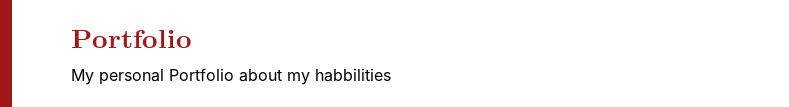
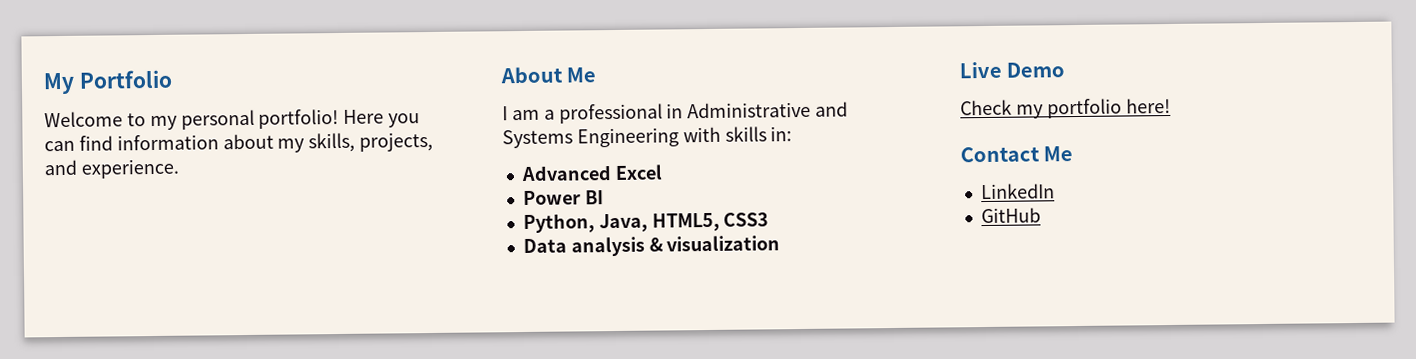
(71, 39) none -> [43,72,75,95] My
[71,68,391,85] My personal Portfolio about my habbilities -> [44,108,421,131] [44,131,434,153] [44,158,179,179] [500,66,597,84] [502,101,849,124] [502,126,793,149] [520,164,662,182] [522,190,604,206] [522,212,770,234] [522,235,781,257] [959,61,1066,79] [960,97,1171,119] [960,146,1074,163] [980,183,1055,200] [980,207,1041,224] Welcome to my personal portfolio! Here you can find information about my skills, projects, and experience. // About Me // I am a professional in Administrative and Systems Engineering with skills in: // Advanced Excel // Power BI // Python, Java, HTML5, CSS3 // Data analysis & visualization // Live Demo // Check my portfolio here! // Contact Me // LinkedIn // GitHub

